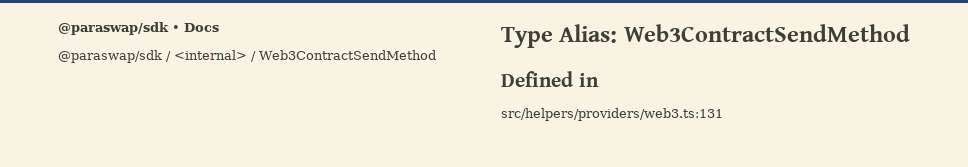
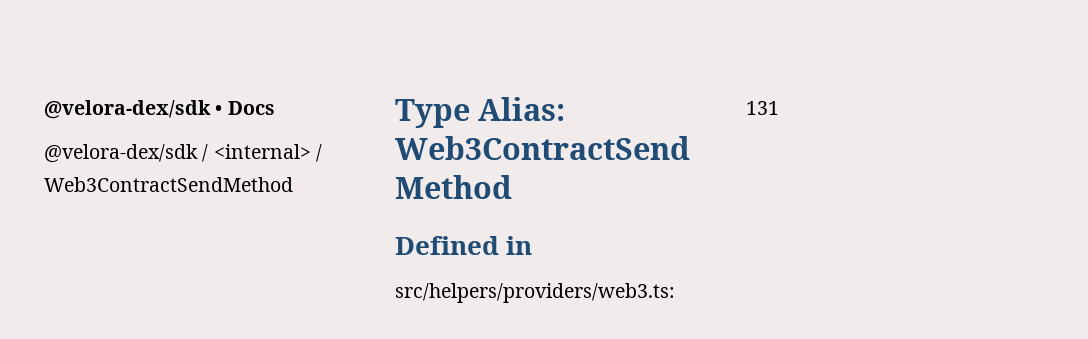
[58,22,169,35] @paraswap/sdk -> [44,100,211,119] @velora-dex/sdk
[58,50,162,63] @paraswap/sdk -> [44,144,198,163] @velora-dex/sdk

